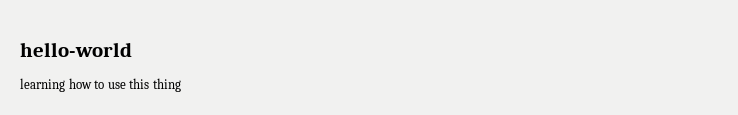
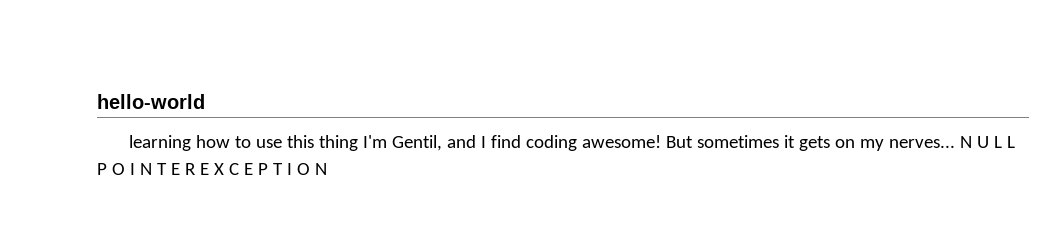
(181, 85) none -> [363,135,1016,151] [97,163,327,175] I'm Gentil, and I find coding awesome! But sometimes it gets on my nerves... N U L L P O I N T E R E X C E P T I O N

